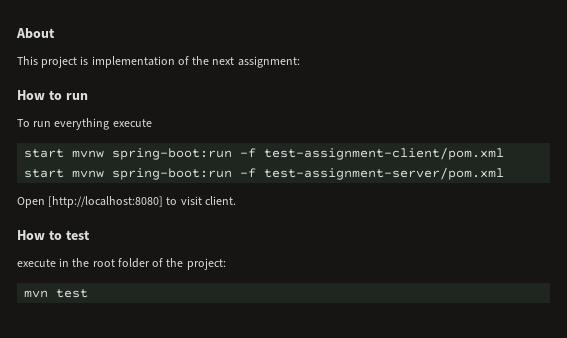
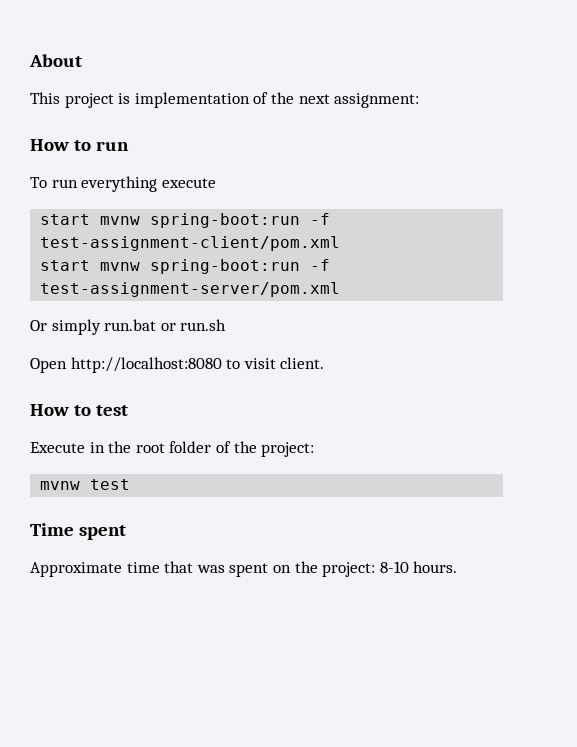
(505, 173) none -> [30,319,227,335] // Or simply run.bat or run.sh
[48,196,164,208] [http://localhost:8080] -> [70,357,222,373] http://localhost:8080
[17,259,56,267] execute -> [30,442,85,453] Execute
[24,289,89,298] mvn test -> [40,479,131,490] [30,523,126,540] [30,561,458,577] mvnw test // Time spent // Approximate time that was spent on the project: 8-10 hours.

